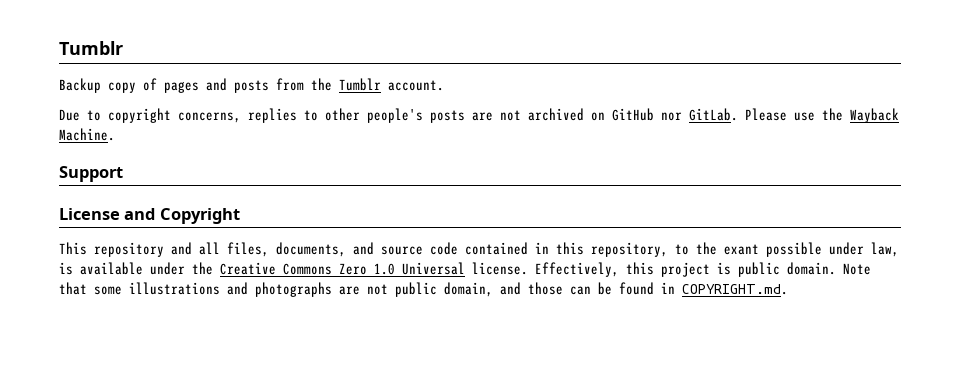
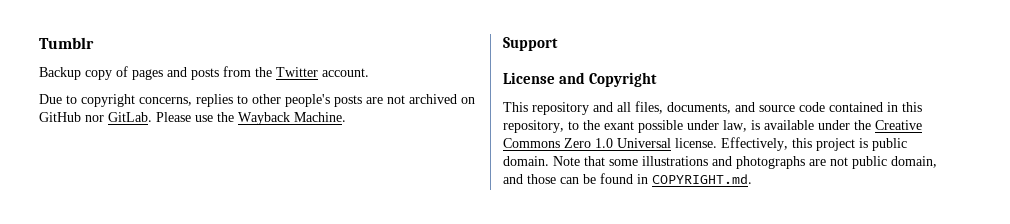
[339,78,381,91] Tumblr -> [276,67,318,77] Twitter

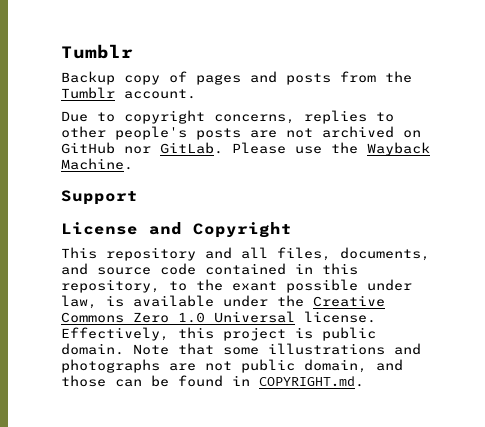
[276,67,318,77] Twitter -> [61,87,115,99] Tumblr

